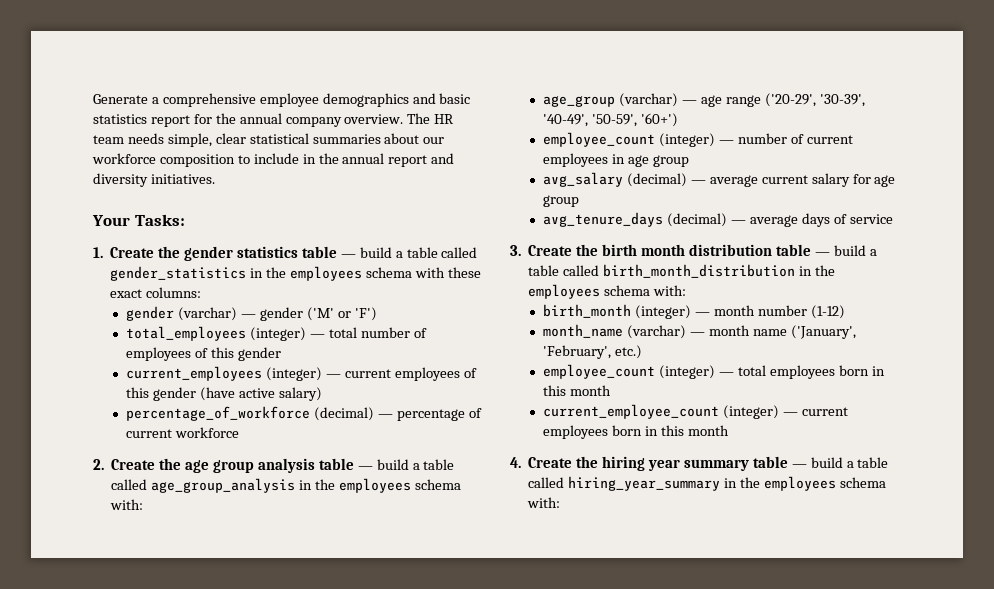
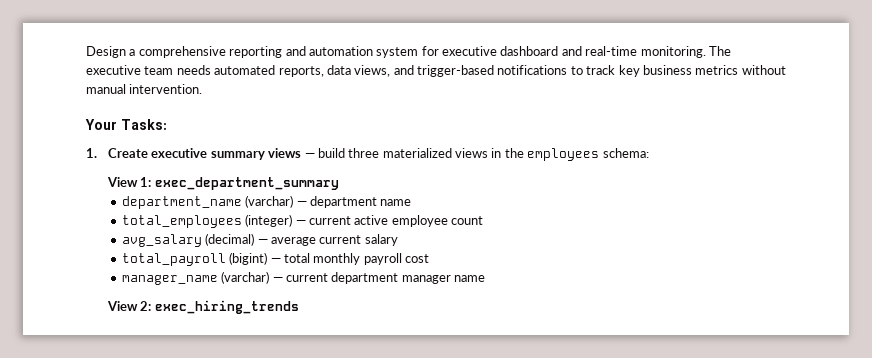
[93,94,148,104] Generate -> [86,46,126,58] Design
[259,93,471,107] [93,113,455,127] [93,133,445,147] [92,153,455,167] [93,173,215,187] [92,214,185,226] [93,246,478,261] [110,266,481,281] [110,287,202,298] [126,306,377,321] [126,326,427,341] [126,347,281,361] [126,366,477,381] [126,387,322,401] [126,406,482,421] [126,427,239,438] [93,458,455,473] [111,478,461,493] [110,499,144,510] [543,93,865,107] [543,113,678,127] [543,132,853,147] [543,153,689,167] employee demographics and basic statistics report for the annual company overview. The HR team needs simple, clear statistical summaries about our workforce composition to include in the annual report and diversity initiatives. // Your Tasks: // 1. Create the gender statistics table — build a table called gender_statistics in the employees schema with these exact columns: // gender (varchar) — gender ('M' or 'F') // total_employees (integer) — total number of employees of this gender // current_employees (integer) — current employees of this gender (have active salary) // percentage_of_workforce (decimal) — percentage of current workforce // 2. Create the age group analysis table — build a table called age_group_analysis in the employees schema with: // age_group (varchar) — age range ('20-29', '30-39', '40-49', '50-59', '60+') // employee_count (integer) — number of current employees in age group -> [229,46,731,58] [86,65,786,77] [86,84,203,94] [85,119,167,130] [86,148,649,161] [107,177,339,190] [121,195,412,209] [121,214,484,228] reporting and automation system for executive dashboard and real-time monitoring. The executive team needs automated reports, data views, and trigger-based notifications to track key business metrics without manual intervention. // Your Tasks: // 1. Create executive summary views — build three materialized views in the employees schema: // View 1: exec_department_summary // department_name (varchar) — department name // total_employees (integer) — current active employee count
[852,174,896,187] [543,195,580,207] [543,212,893,227] [510,244,877,256] [528,264,835,278] [528,284,687,299] [543,304,845,319] [543,324,856,339] [543,345,642,359] [543,364,885,379] [543,385,611,396] [543,404,848,419] [543,425,729,439] [510,456,889,471] [528,476,886,491] [527,497,561,508] for age group // avg_tenure_days (decimal) — average days of service // 3. Create the birth month distribution table — build a table called birth_month_distribution in the employees schema with: // birth_month (integer) — month number (1-12) // month_name (varchar) — month name ('January', 'February', etc.) // employee_count (integer) — total employees born in this month // current_employee_count (integer) — current employees born in this month // 4. Create the hiring year summary table — build a table called hiring_year_summary in the employees schema with: -> [121,252,430,266] [121,271,486,285] [107,300,299,314] // total_payroll (bigint) — total monthly payroll cost // manager_name (varchar) — current department manager name // View 2: exec_hiring_trends

